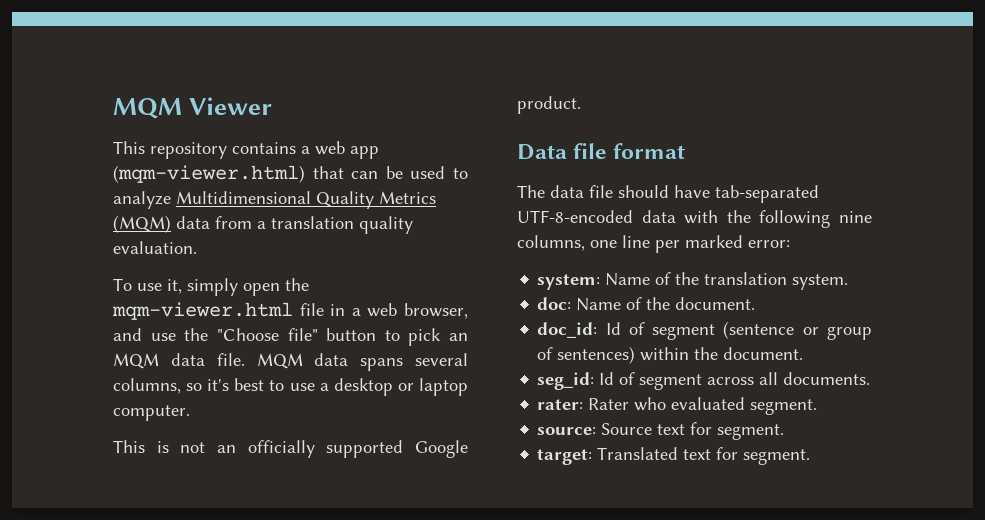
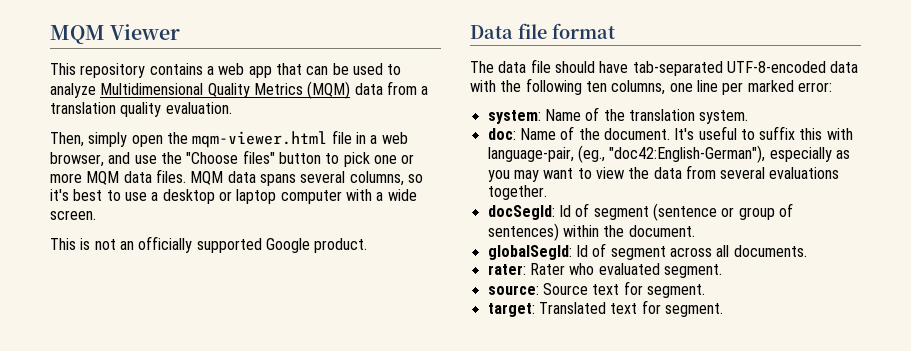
[113,165,305,183] (mqm-viewer.html) -> (272, 72) none
[113,278,182,294] To use it, -> [50,132,84,147] Then,
[287,328,318,341] file" -> [242,150,275,164] files"
[449,333,468,341] [113,353,245,369] an MQM data file. -> [373,154,415,164] [50,169,186,185] one or more MQM data files.
[113,405,190,421] computer. -> [280,189,417,204] [50,210,96,220] computer with a wide screen.
[839,211,872,223] nine -> [585,81,607,92] ten
[537,322,598,338] // doc_id: -> [674,126,853,140] [487,145,850,163] [487,165,840,182] [487,185,547,200] [487,205,555,220] It's useful to suffix this with language-pair, (eg., "doc42:English-German"), especially as you may want to view the data from several evaluations together. // docSegId:
[537,372,595,390] seg_id: -> [487,245,572,260] globalSegId:

